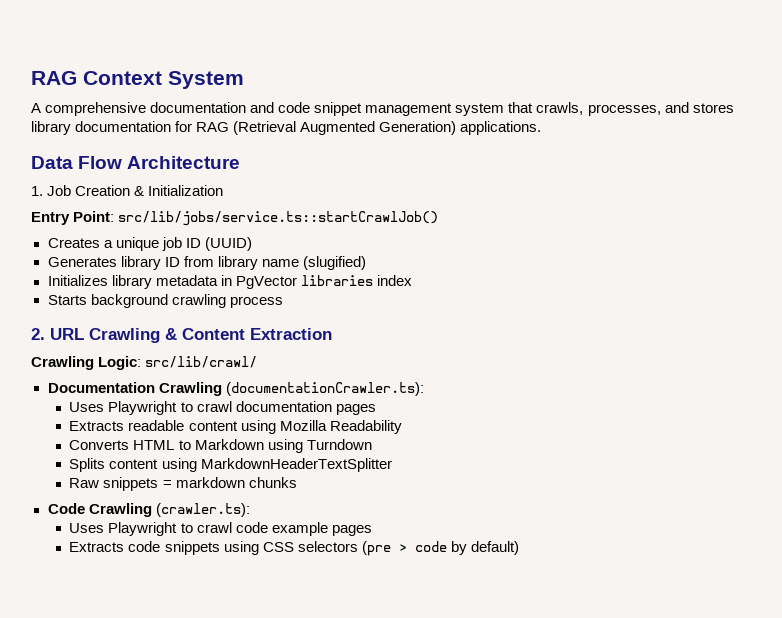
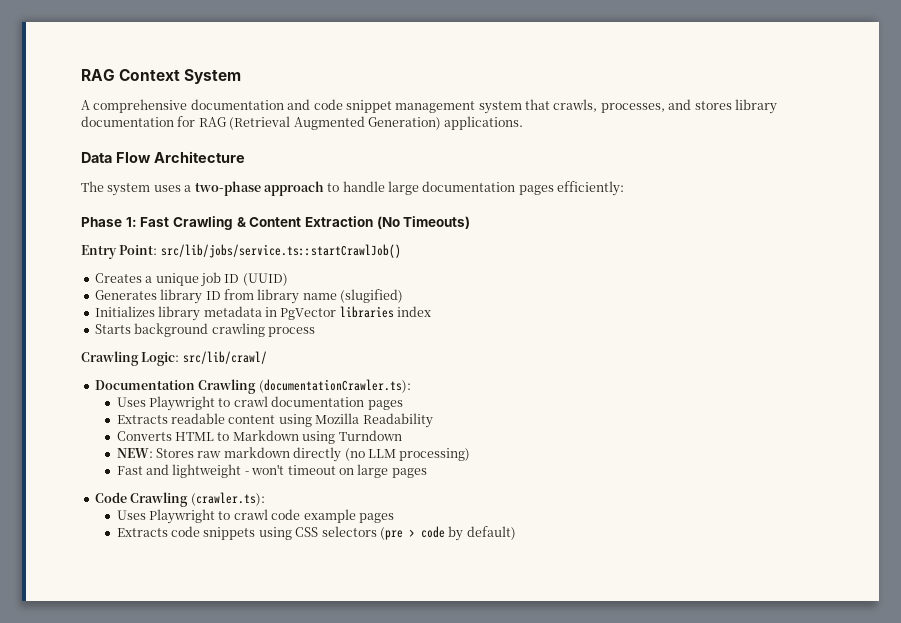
[31,185,224,196] 1. Job Creation & Initialization -> [81,181,625,196] [81,216,471,230] The system uses a two-phase approach to handle large documentation pages efficiently: // Phase 1: Fast Crawling & Content Extraction (No Timeouts)
[31,328,332,343] // 2. URL Crawling & Content Extraction -> (315, 332) none
[69,458,392,472] [69,477,297,491] Splits content using MarkdownHeaderTextSplitter // Raw snippets = markdown chunks -> [116,447,471,462] [116,464,427,478] NEW: Stores raw markdown directly (no LLM processing) // Fast and lightweight - won't timeout on large pages

